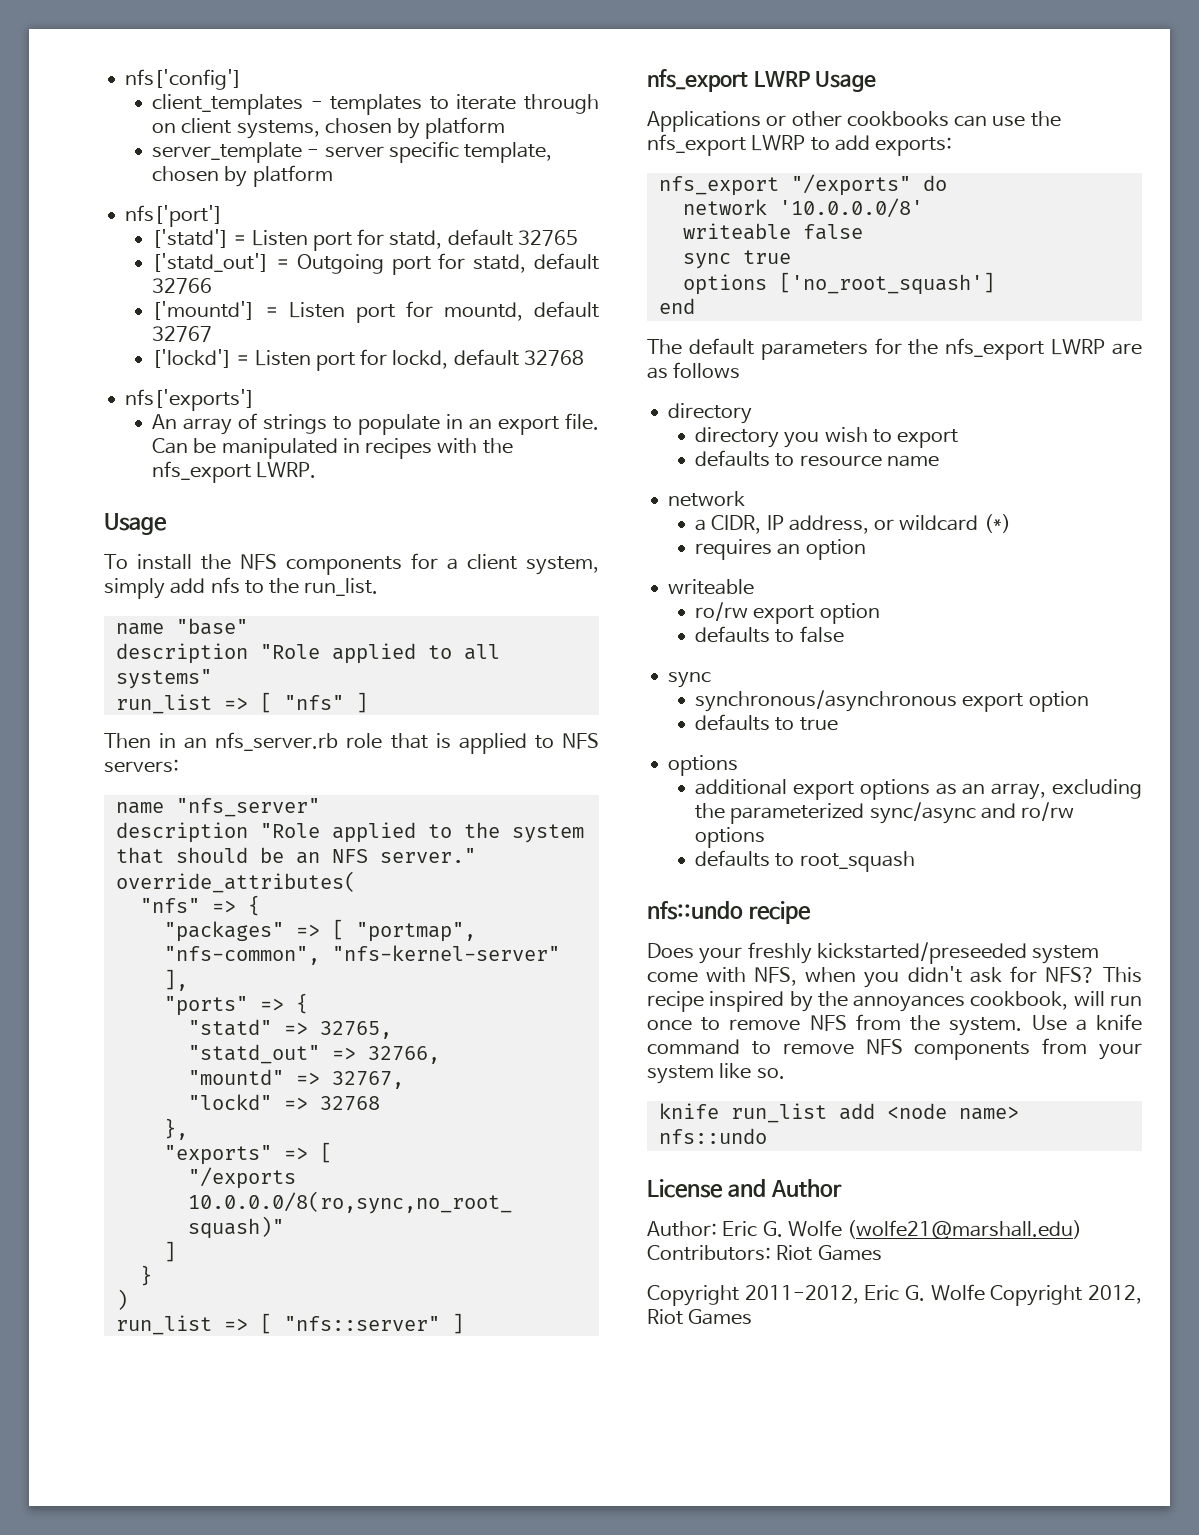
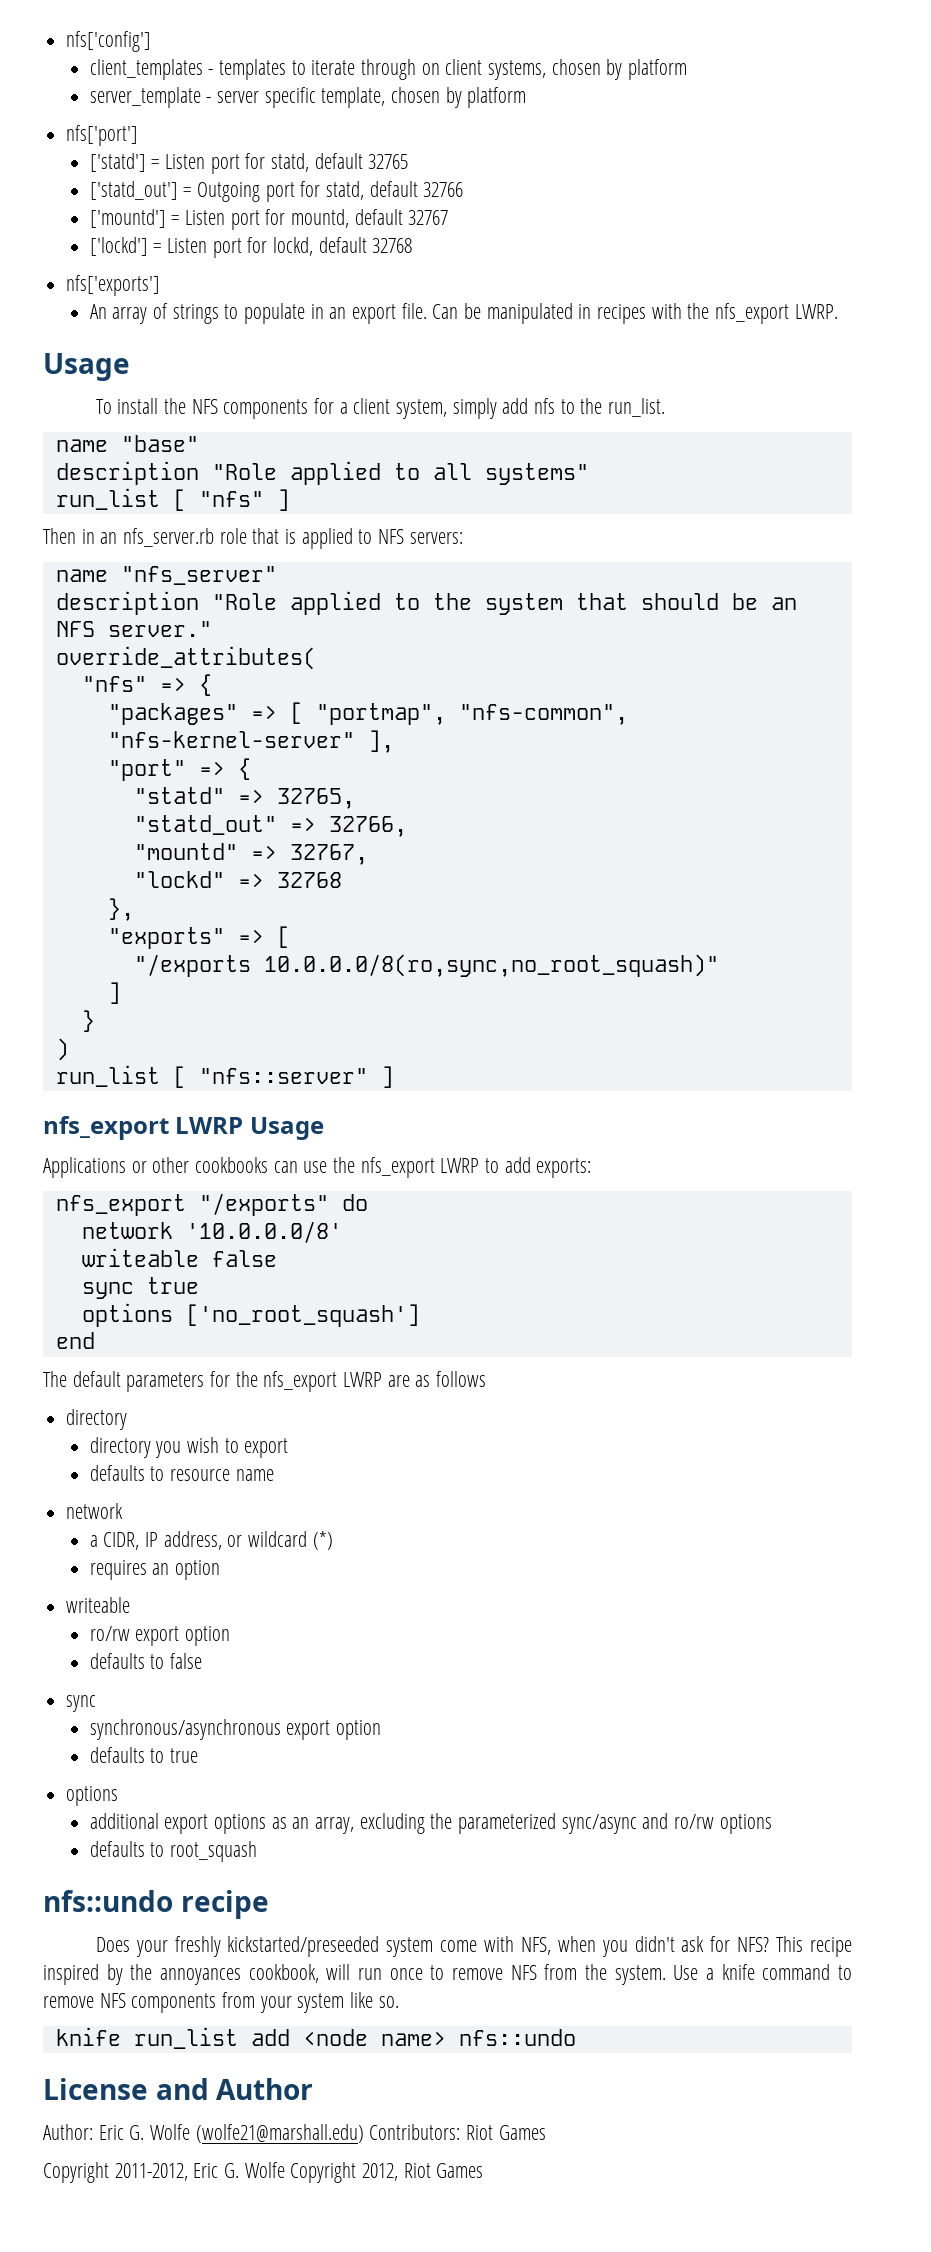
[223,697,248,710] => -> (160, 499) none
[163,996,248,1016] "ports" -> [107,759,186,781] "port"
[223,1318,248,1331] => -> (160, 1076) none

